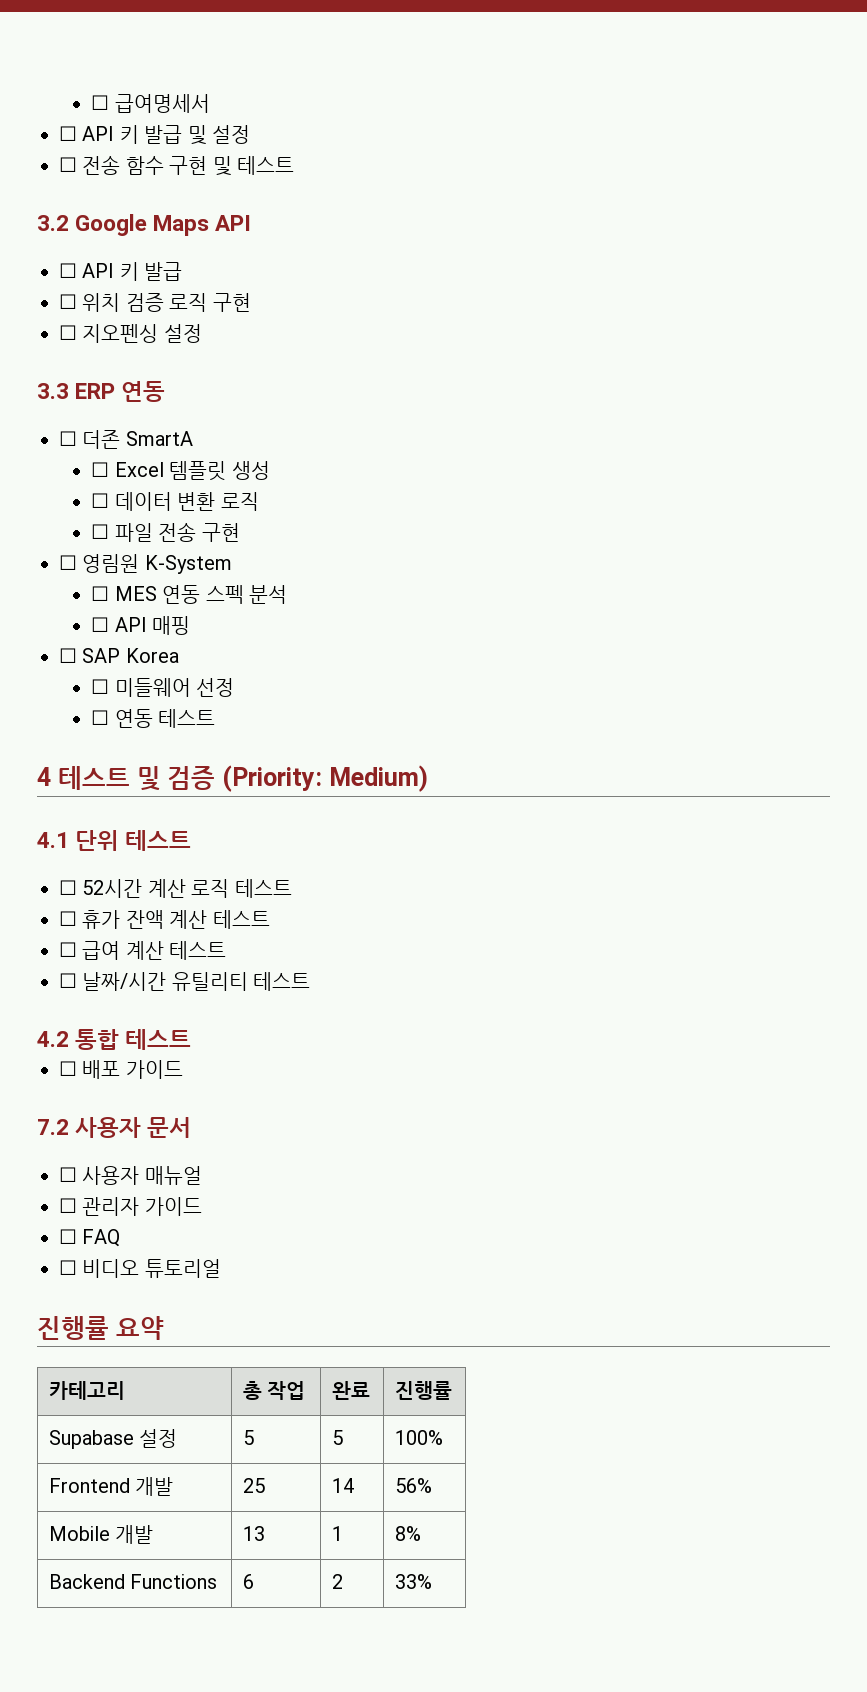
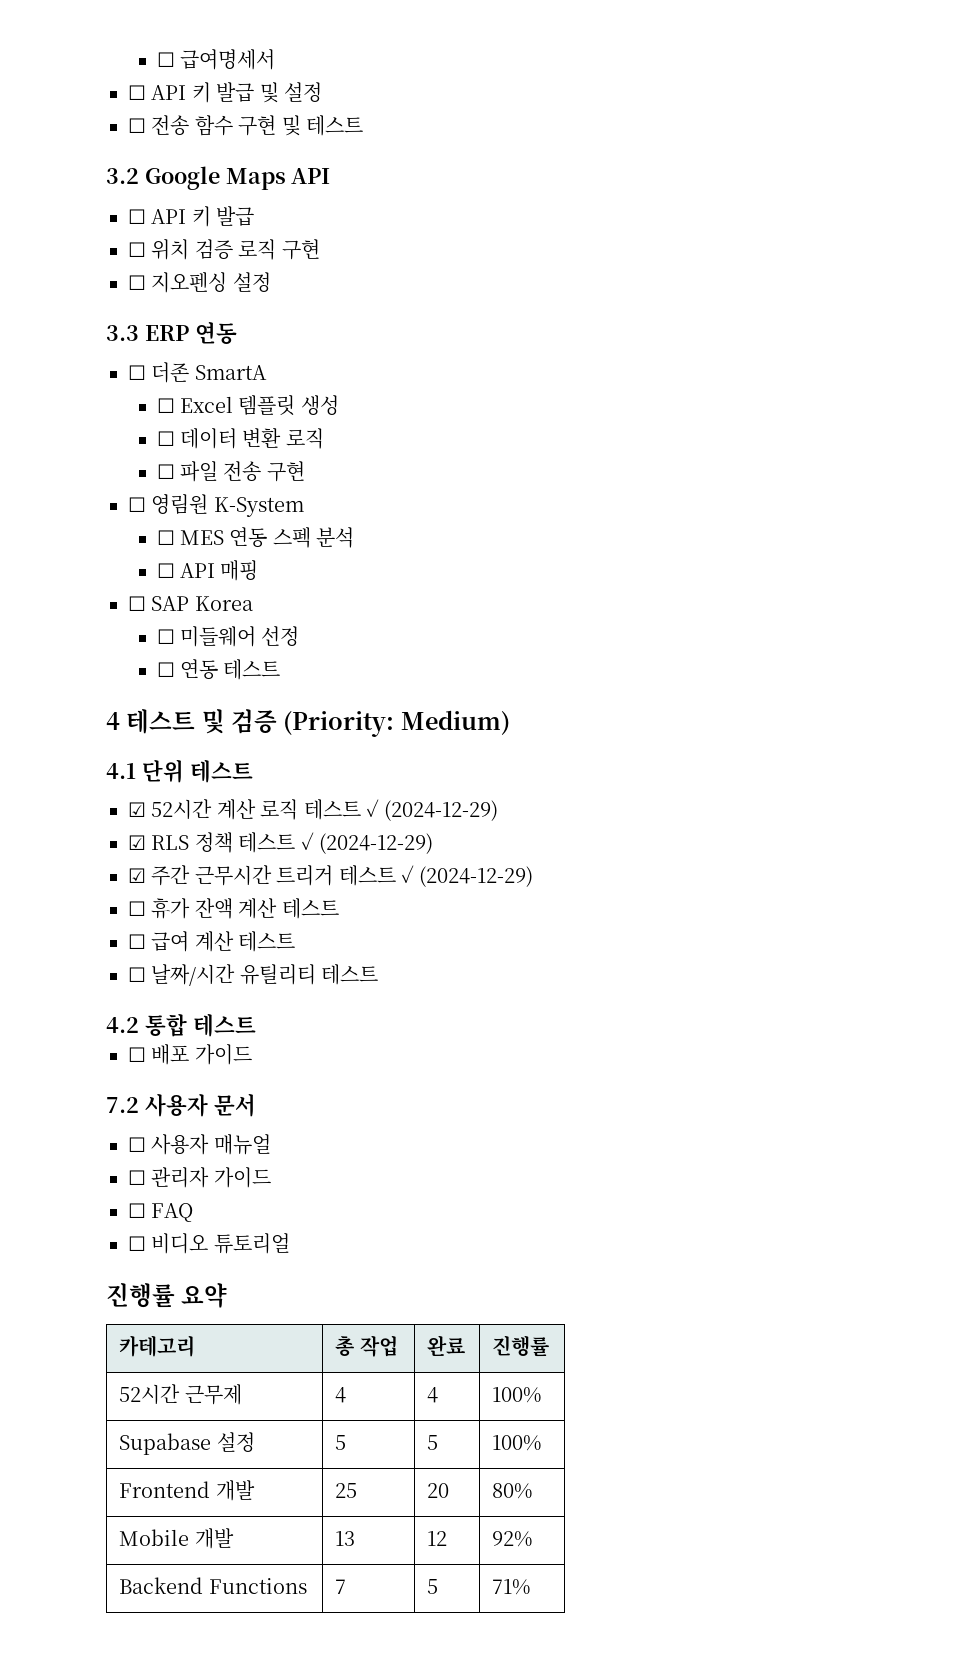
[59,880,77,895] ☐ -> [128,802,146,817] ☑
(292, 888) none -> [366,799,499,821] [128,832,433,854] [128,865,534,887] ✓ (2024-12-29) // ☑ RLS 정책 테스트 ✓ (2024-12-29) // ☑ 주간 근무시간 트리거 테스트 ✓ (2024-12-29)
(452, 1390) none -> [119,1384,242,1405] [335,1387,347,1403] [427,1387,439,1403] [492,1387,542,1403] // 52시간 근무제 | 4 | 4 | 100%
[331,1478,354,1493] [394,1478,432,1493] 14 | 56% -> [427,1483,450,1498] [492,1483,533,1499] 20 | 80%
[331,1526,343,1541] [394,1526,421,1541] 1 | 8% -> [427,1531,448,1546] [492,1531,533,1547] 12 | 92%
[242,1574,254,1589] [331,1574,343,1589] [394,1574,432,1589] 6 | 2 | 33% -> [335,1579,347,1594] [427,1579,439,1594] [492,1579,531,1595] 7 | 5 | 71%

